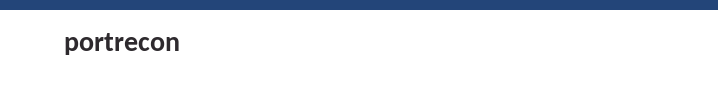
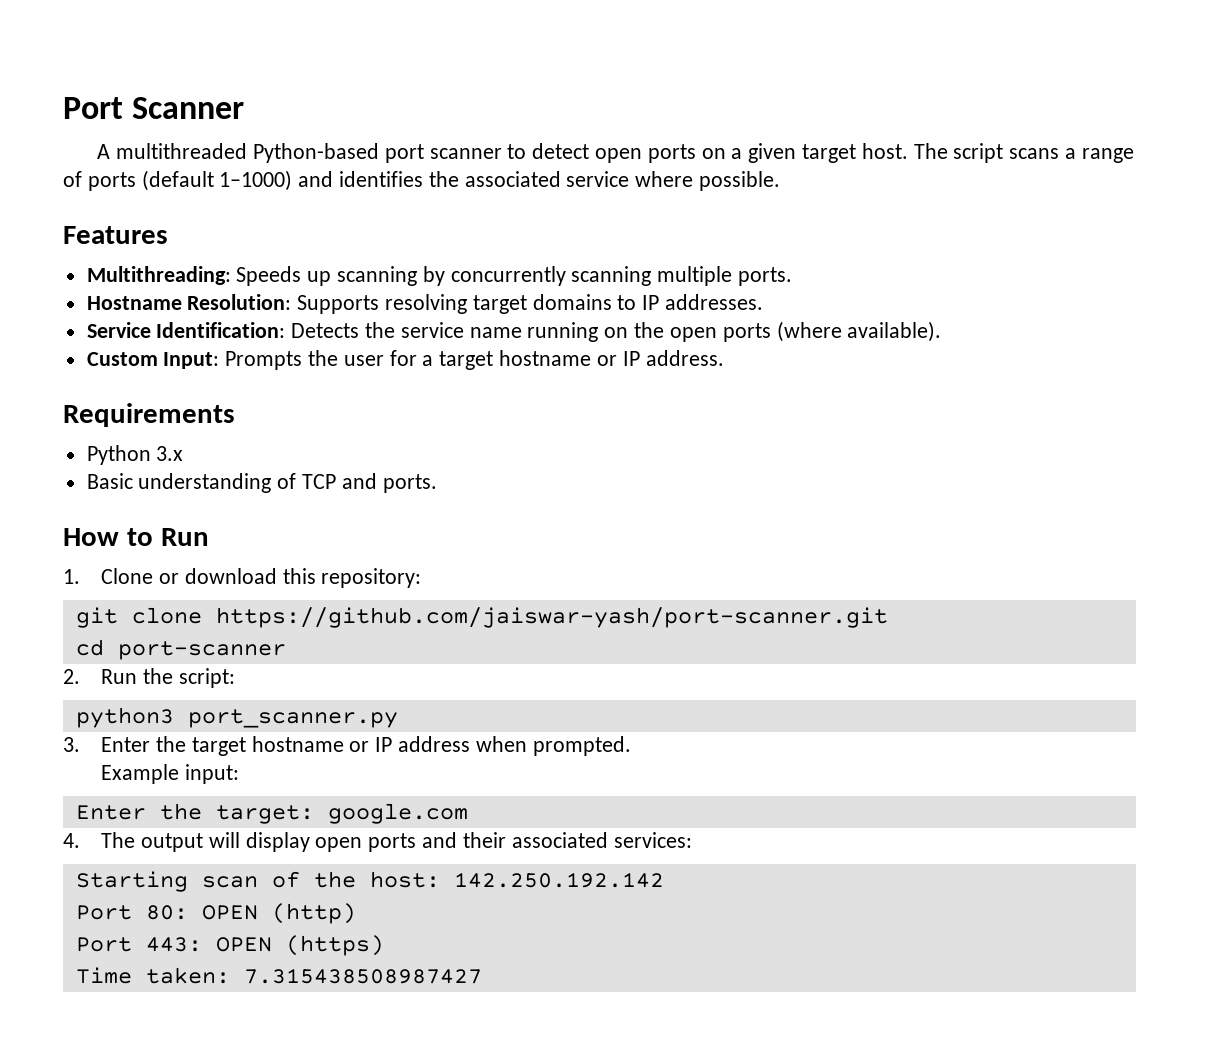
[64,33,180,55] portrecon -> [63,97,245,119] [97,143,1134,163] [63,170,781,191] [63,226,168,244] [86,266,793,286] [86,294,764,314] [86,321,942,342] [86,350,724,370] [63,403,235,427] [86,445,184,465] [86,473,437,493] [63,528,209,546] [63,568,422,588] [75,607,888,628] [75,639,286,660] [63,668,235,688] [75,707,398,728] [63,736,631,756] [101,764,240,784] [75,803,468,824] [63,832,692,852] [75,871,664,892] [75,903,356,924] [75,935,384,956] [75,967,482,984] Port Scanner // A multithreaded Python-based port scanner to detect open ports on a given target host. The script scans a range of ports (default 1–1000) and identifies the associated service where possible. // Features // Multithreading: Speeds up scanning by concurrently scanning multiple ports. // Hostname Resolution: Supports resolving target domains to IP addresses. // Service Identification: Detects the service name running on the open ports (where available). // Custom Input: Prompts the user for a target hostname or IP address. // Requirements // Python 3.x // Basic understanding of TCP and ports. // How to Run // 1. Clone or download this repository: // git clone https://github.com/jaiswar-yash/port-scanner.git // cd port-scanner // 2. Run the script: // python3 port_scanner.py // 3. Enter the target hostname or IP address when prompted. // Example input: // Enter the target: google.com // 4. The output will display open ports and their associated services: // Starting scan of the host: 142.250.192.142 // Port 80: OPEN (http) // Port 443: OPEN (https) // Time taken: 7.315438508987427

